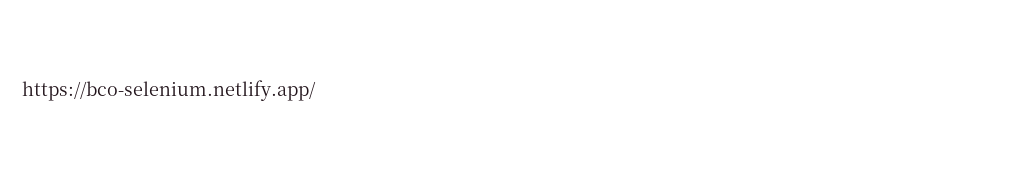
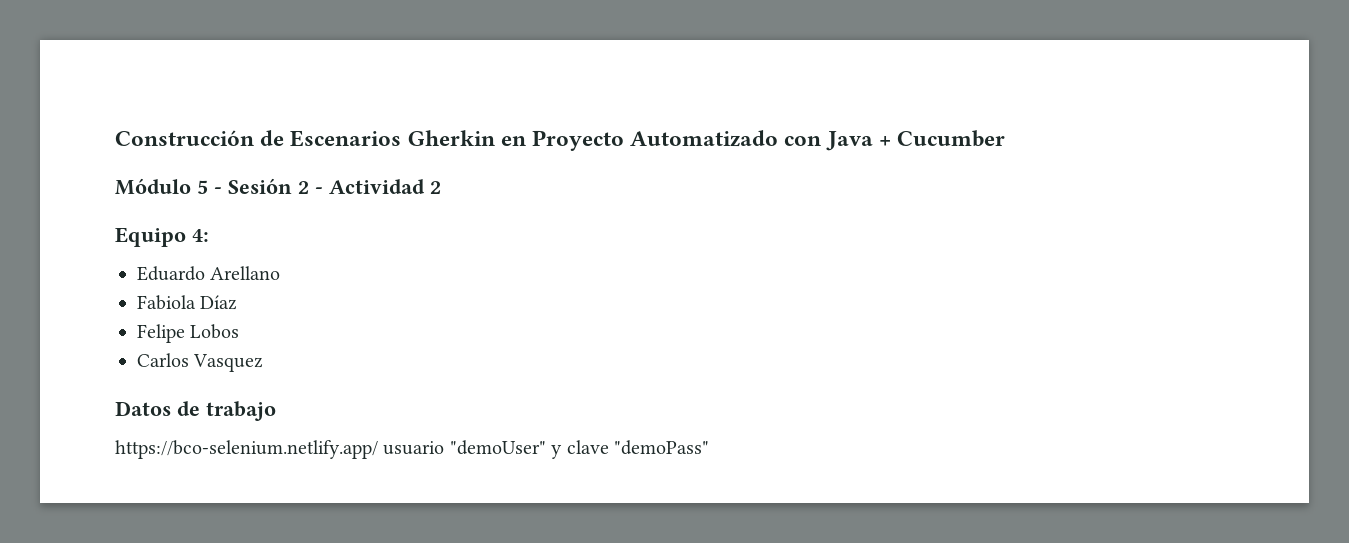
[22,80,316,101] https://bco-selenium.netlify.app/ -> [115,130,1006,151] [115,178,441,195] [115,227,209,247] [137,266,281,281] [137,295,238,310] [137,324,240,343] [137,353,264,372] [115,401,276,421] [115,440,709,459] Construcción de Escenarios Gherkin en Proyecto Automatizado con Java + Cucumber // Módulo 5 - Sesión 2 - Actividad 2 // Equipo 4: // Eduardo Arellano // Fabiola Díaz // Felipe Lobos // Carlos Vasquez // Datos de trabajo // https://bco-selenium.netlify.app/ usuario "demoUser" y clave "demoPass"

